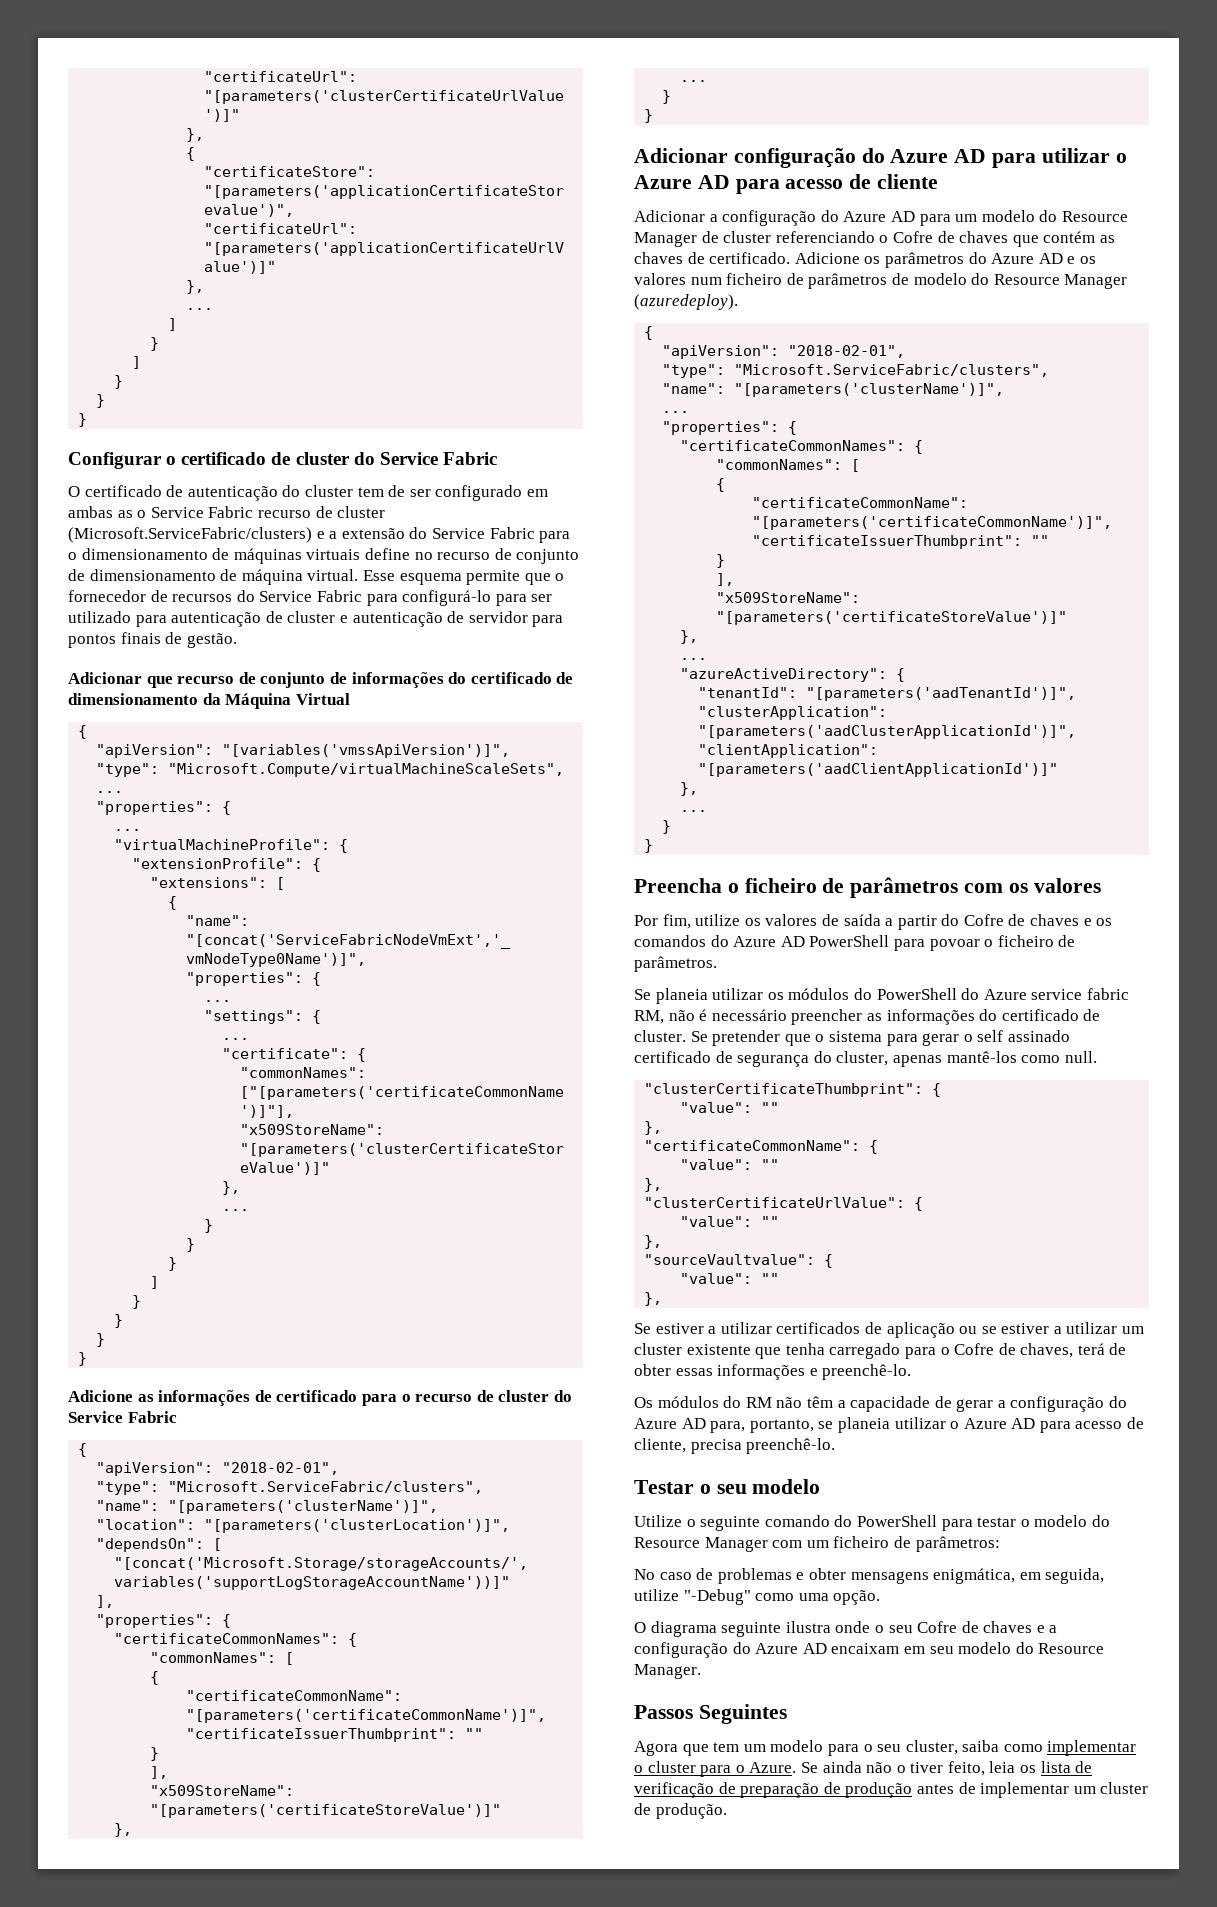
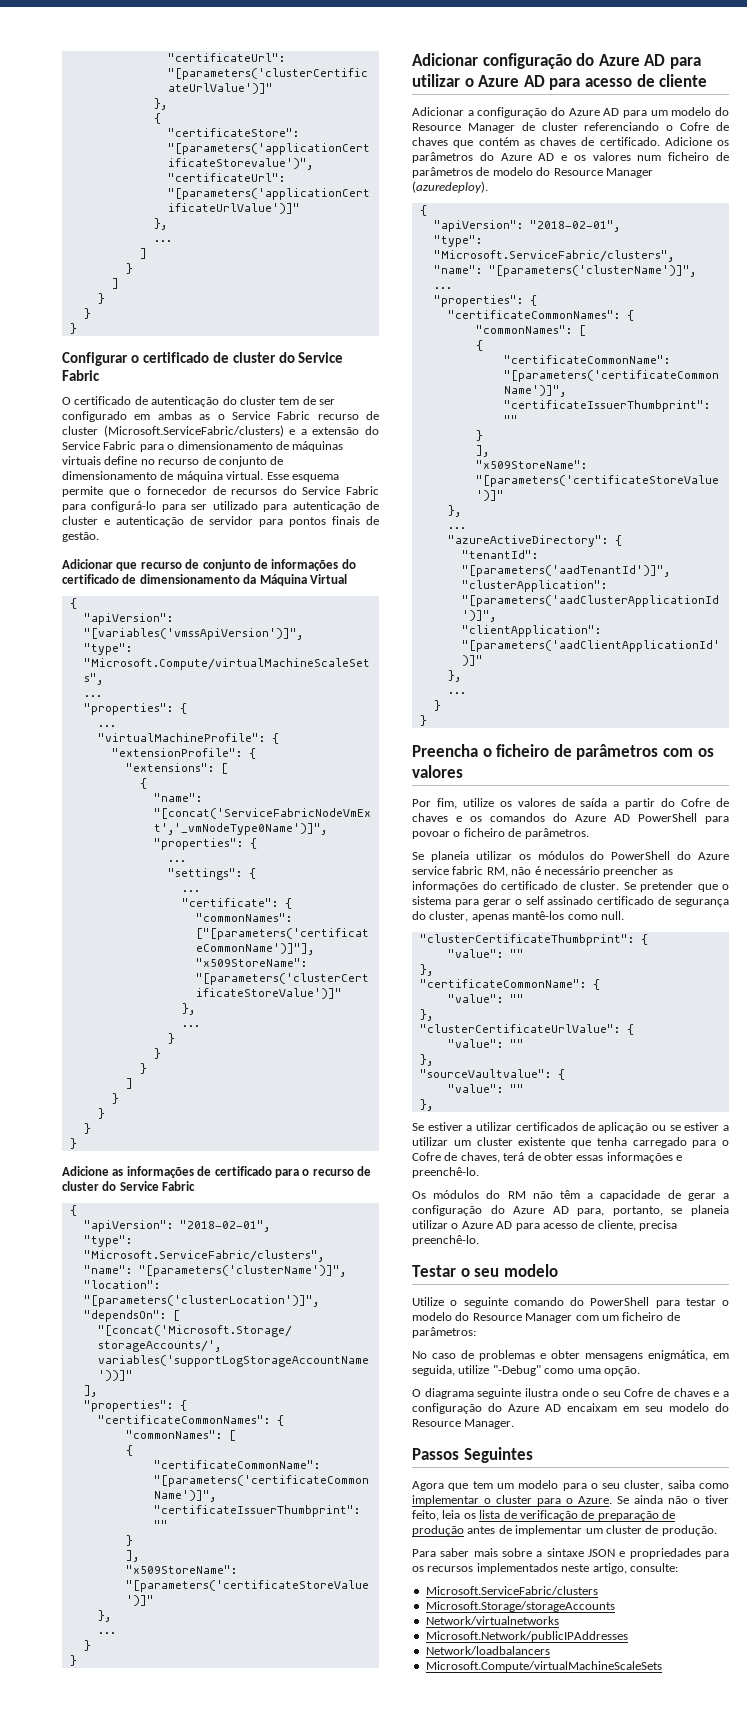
(727, 1811) none -> [412,1548,729,1559] [412,1563,678,1574] [425,1586,598,1595] [425,1601,615,1612] [425,1616,559,1625] [425,1631,628,1642] [425,1646,550,1655] [425,1661,662,1672] // Para saber mais sobre a sintaxe JSON e propriedades para os recursos implementados neste artigo, consulte: // Microsoft.ServiceFabric/clusters // Microsoft.Storage/storageAccounts // Network/virtualnetworks // Microsoft.Network/publicIPAddresses // Network/loadbalancers // Microsoft.Compute/virtualMachineScaleSets

